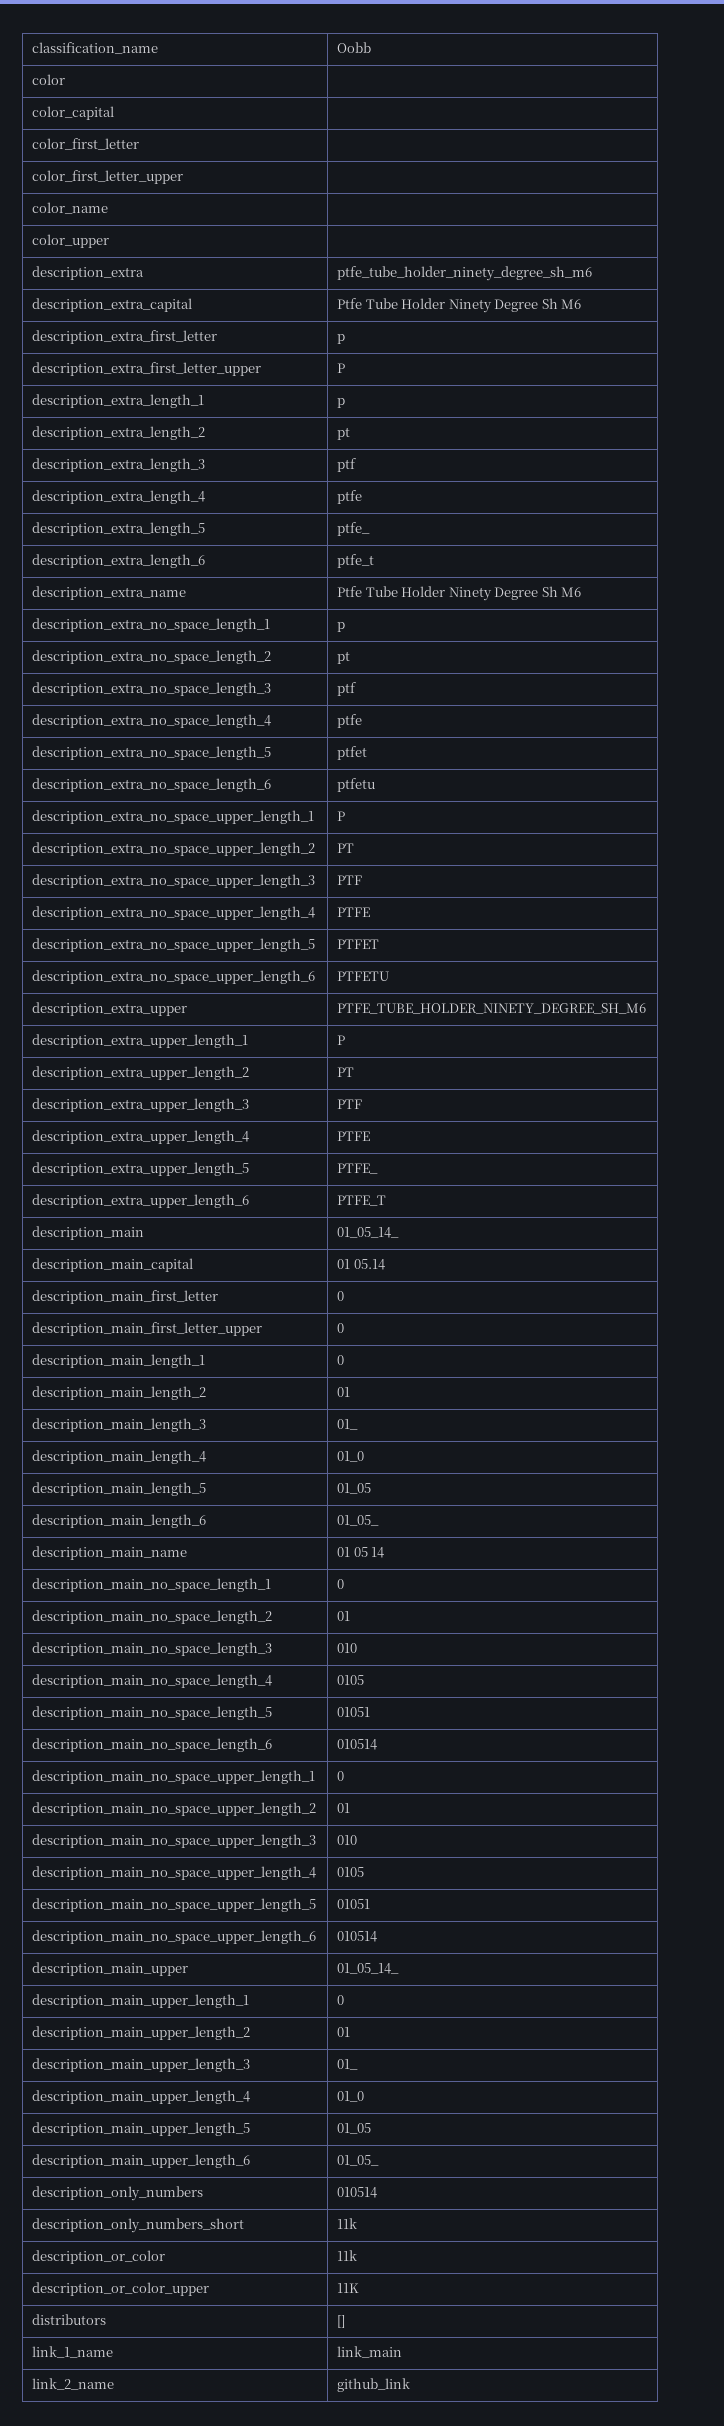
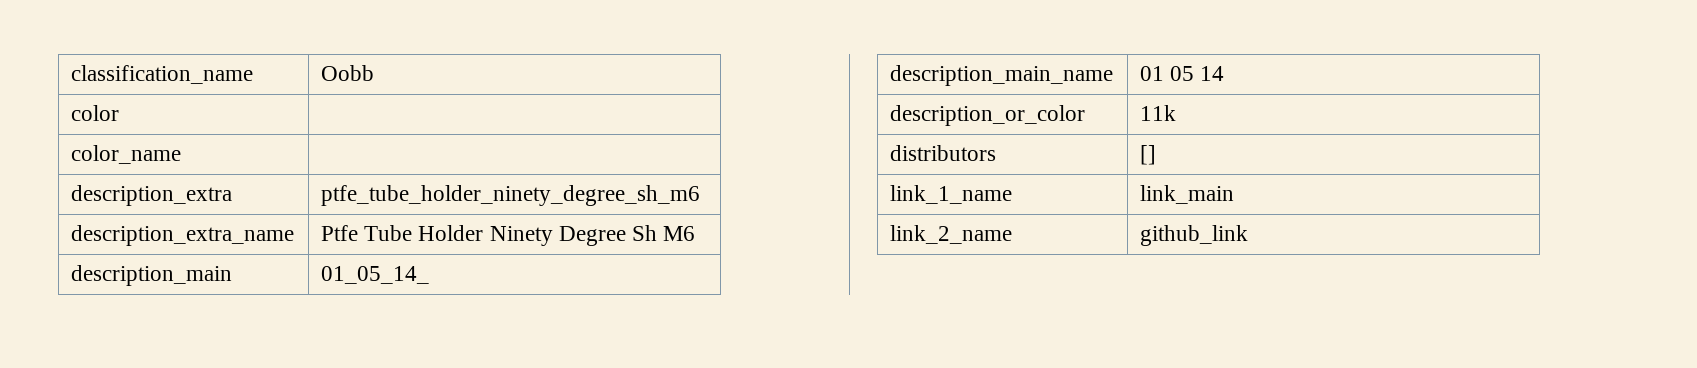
[32,106,115,120] [32,138,140,150] [32,170,184,184] // color_capital | // color_first_letter | // color_first_letter_upper | -> (120, 113) none
[32,234,110,248] // color_upper | -> (182, 154) none
[32,298,193,312] [337,298,582,313] [32,330,218,344] [337,334,346,344] [32,362,262,376] [337,363,346,373] [32,394,205,408] [337,398,346,408] [32,426,206,440] [337,427,351,440] [32,458,206,472] [337,458,357,472] [32,490,206,504] [337,490,363,504] [32,522,206,536] [337,522,371,536] [32,554,206,568] [337,554,375,568] // description_extra_capital | Ptfe Tube Holder Ninety Degree Sh M6 // description_extra_first_letter | p // description_extra_first_letter_upper | P // description_extra_length_1 | p // description_extra_length_2 | pt // description_extra_length_3 | ptf // description_extra_length_4 | ptfe // description_extra_length_5 | ptfe_ // description_extra_length_6 | ptfe_t -> (701, 195) none
[32,618,271,632] [337,622,346,632] [32,650,272,664] [337,651,351,664] [32,682,272,696] [337,682,357,696] [32,714,272,728] [337,714,363,728] [32,746,272,760] [337,746,368,760] [32,778,272,792] [337,778,376,792] [32,810,315,824] [337,811,346,821] [32,842,316,856] [337,843,355,853] [32,874,316,888] [337,875,363,885] [32,906,316,920] [337,907,371,917] [32,938,316,952] [337,939,380,949] [32,970,316,984] [337,971,390,981] [32,1002,188,1016] [337,1003,647,1014] [32,1034,249,1048] [337,1035,346,1045] [32,1066,250,1080] [337,1067,355,1077] [32,1098,250,1112] [337,1099,363,1109] [32,1130,250,1144] [337,1131,371,1141] [32,1162,250,1176] [337,1163,379,1174] [32,1194,250,1208] [337,1195,387,1206] [32,1226,145,1240] [337,1227,400,1238] [32,1258,194,1272] [337,1259,385,1270] [32,1290,219,1304] [337,1291,345,1301] [32,1322,263,1336] [337,1323,345,1333] [32,1354,206,1368] [337,1355,345,1365] [32,1386,207,1400] [337,1387,351,1397] [32,1418,207,1432] [337,1419,359,1430] [32,1450,207,1464] [337,1451,365,1462] [32,1482,207,1496] [337,1483,372,1494] [32,1514,207,1528] [337,1515,380,1526] [32,1546,188,1560] [337,1547,385,1558] [32,1578,272,1592] [337,1579,345,1589] [32,1610,273,1624] [337,1611,351,1621] [32,1642,273,1656] [337,1643,358,1653] [32,1674,273,1688] [337,1675,365,1685] [32,1706,273,1720] [337,1707,371,1717] [32,1738,273,1752] [337,1739,378,1750] [32,1770,316,1784] [337,1771,345,1781] [32,1802,317,1816] [337,1803,351,1813] [32,1834,317,1848] [337,1835,358,1845] [32,1866,317,1880] [337,1867,365,1877] [32,1898,317,1912] [337,1899,371,1909] [32,1930,317,1944] [337,1931,378,1942] [32,1962,189,1976] [337,1963,400,1974] [32,1994,250,2008] [337,1995,345,2005] [32,2026,251,2040] [337,2027,351,2037] [32,2058,251,2072] [337,2059,359,2070] [32,2090,251,2104] [337,2091,365,2102] [32,2122,251,2136] [337,2123,372,2134] [32,2154,251,2168] [337,2155,380,2166] [32,2186,204,2201] [337,2187,378,2198] [32,2218,245,2233] [337,2218,358,2229] description_extra_no_space_length_1 | p // description_extra_no_space_length_2 | pt // description_extra_no_space_length_3 | ptf // description_extra_no_space_length_4 | ptfe // description_extra_no_space_length_5 | ptfet // description_extra_no_space_length_6 | ptfetu // description_extra_no_space_upper_length_1 | P // description_extra_no_space_upper_length_2 | PT // description_extra_no_space_upper_length_3 | PTF // description_extra_no_space_upper_length_4 | PTFE // description_extra_no_space_upper_length_5 | PTFET // description_extra_no_space_upper_length_6 | PTFETU // description_extra_upper | PTFE_TUBE_HOLDER_NINETY_DEGREE_SH_M6 // description_extra_upper_length_1 | P // description_extra_upper_length_2 | PT // description_extra_upper_length_3 | PTF // description_extra_upper_length_4 | PTFE // description_extra_upper_length_5 | PTFE_ // description_extra_upper_length_6 | PTFE_T // description_main | 01_05_14_ // description_main_capital | 01 05.14 // description_main_first_letter | 0 // description_main_first_letter_upper | 0 // description_main_length_1 | 0 // description_main_length_2 | 01 // description_main_length_3 | 01_ // description_main_length_4 | 01_0 // description_main_length_5 | 01_05 // description_main_length_6 | 01_05_ // description_main_name | 01 05 14 // description_main_no_space_length_1 | 0 // description_main_no_space_length_2 | 01 // description_main_no_space_length_3 | 010 // description_main_no_space_length_4 | 0105 // description_main_no_space_length_5 | 01051 // description_main_no_space_length_6 | 010514 // description_main_no_space_upper_length_1 | 0 // description_main_no_space_upper_length_2 | 01 // description_main_no_space_upper_length_3 | 010 // description_main_no_space_upper_length_4 | 0105 // description_main_no_space_upper_length_5 | 01051 // description_main_no_space_upper_length_6 | 010514 // description_main_upper | 01_05_14_ // description_main_upper_length_1 | 0 // description_main_upper_length_2 | 01 // description_main_upper_length_3 | 01_ // description_main_upper_length_4 | 01_0 // description_main_upper_length_5 | 01_05 // description_main_upper_length_6 | 01_05_ // description_only_numbers | 010514 // description_only_numbers_short | 11k -> [71,265,233,286] [321,266,430,284] [890,65,1114,86] [1140,66,1225,81] description_main | 01_05_14_ // description_main_name | 01 05 14
[32,2282,210,2296] [337,2283,360,2293] // description_or_color_upper | 11K -> (1177, 113) none

